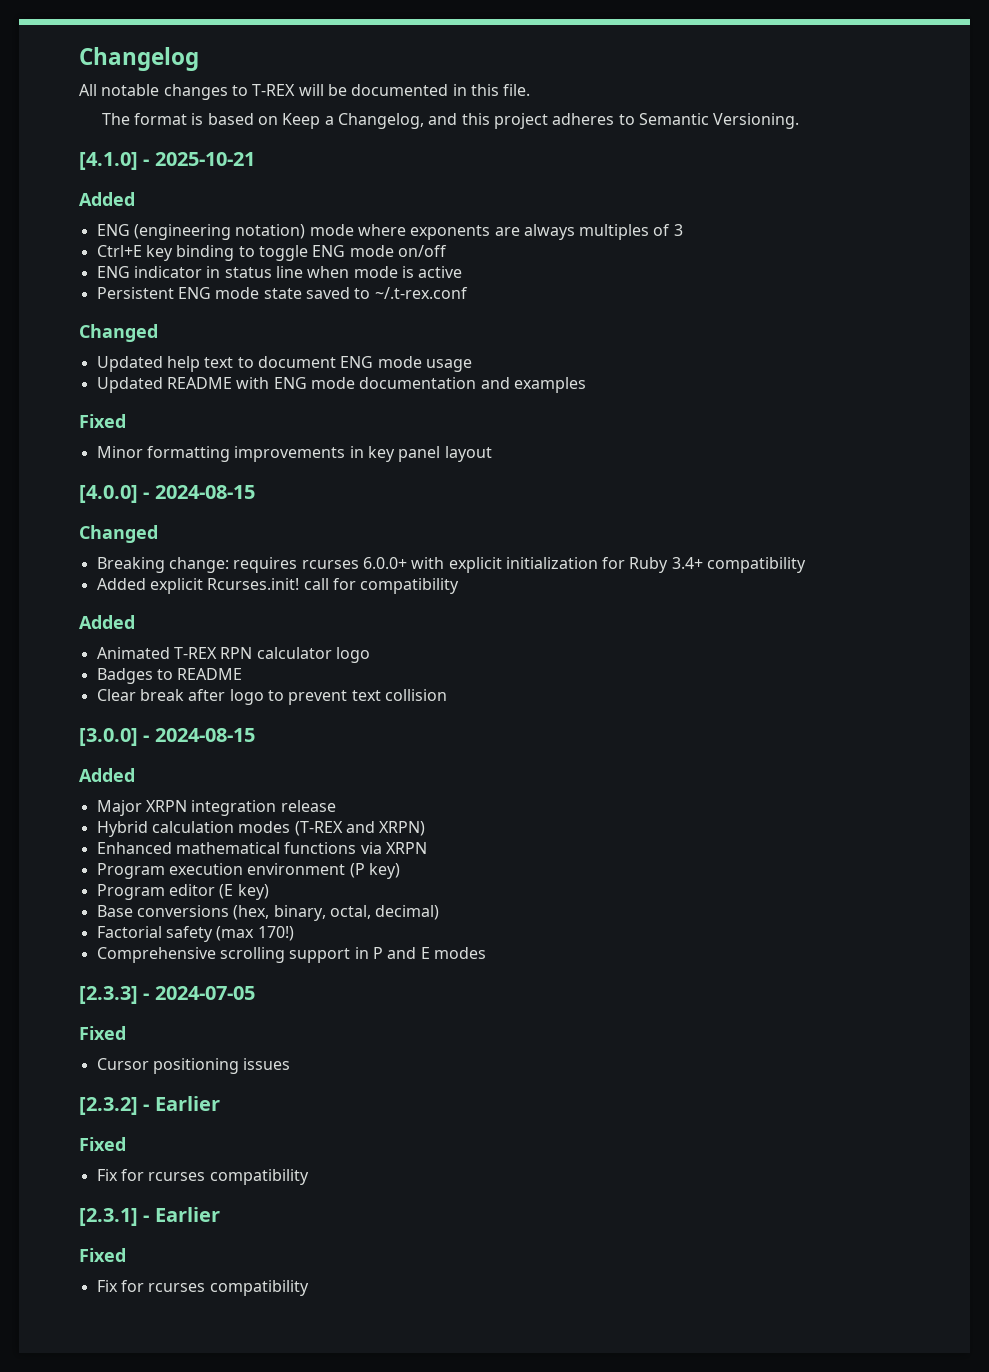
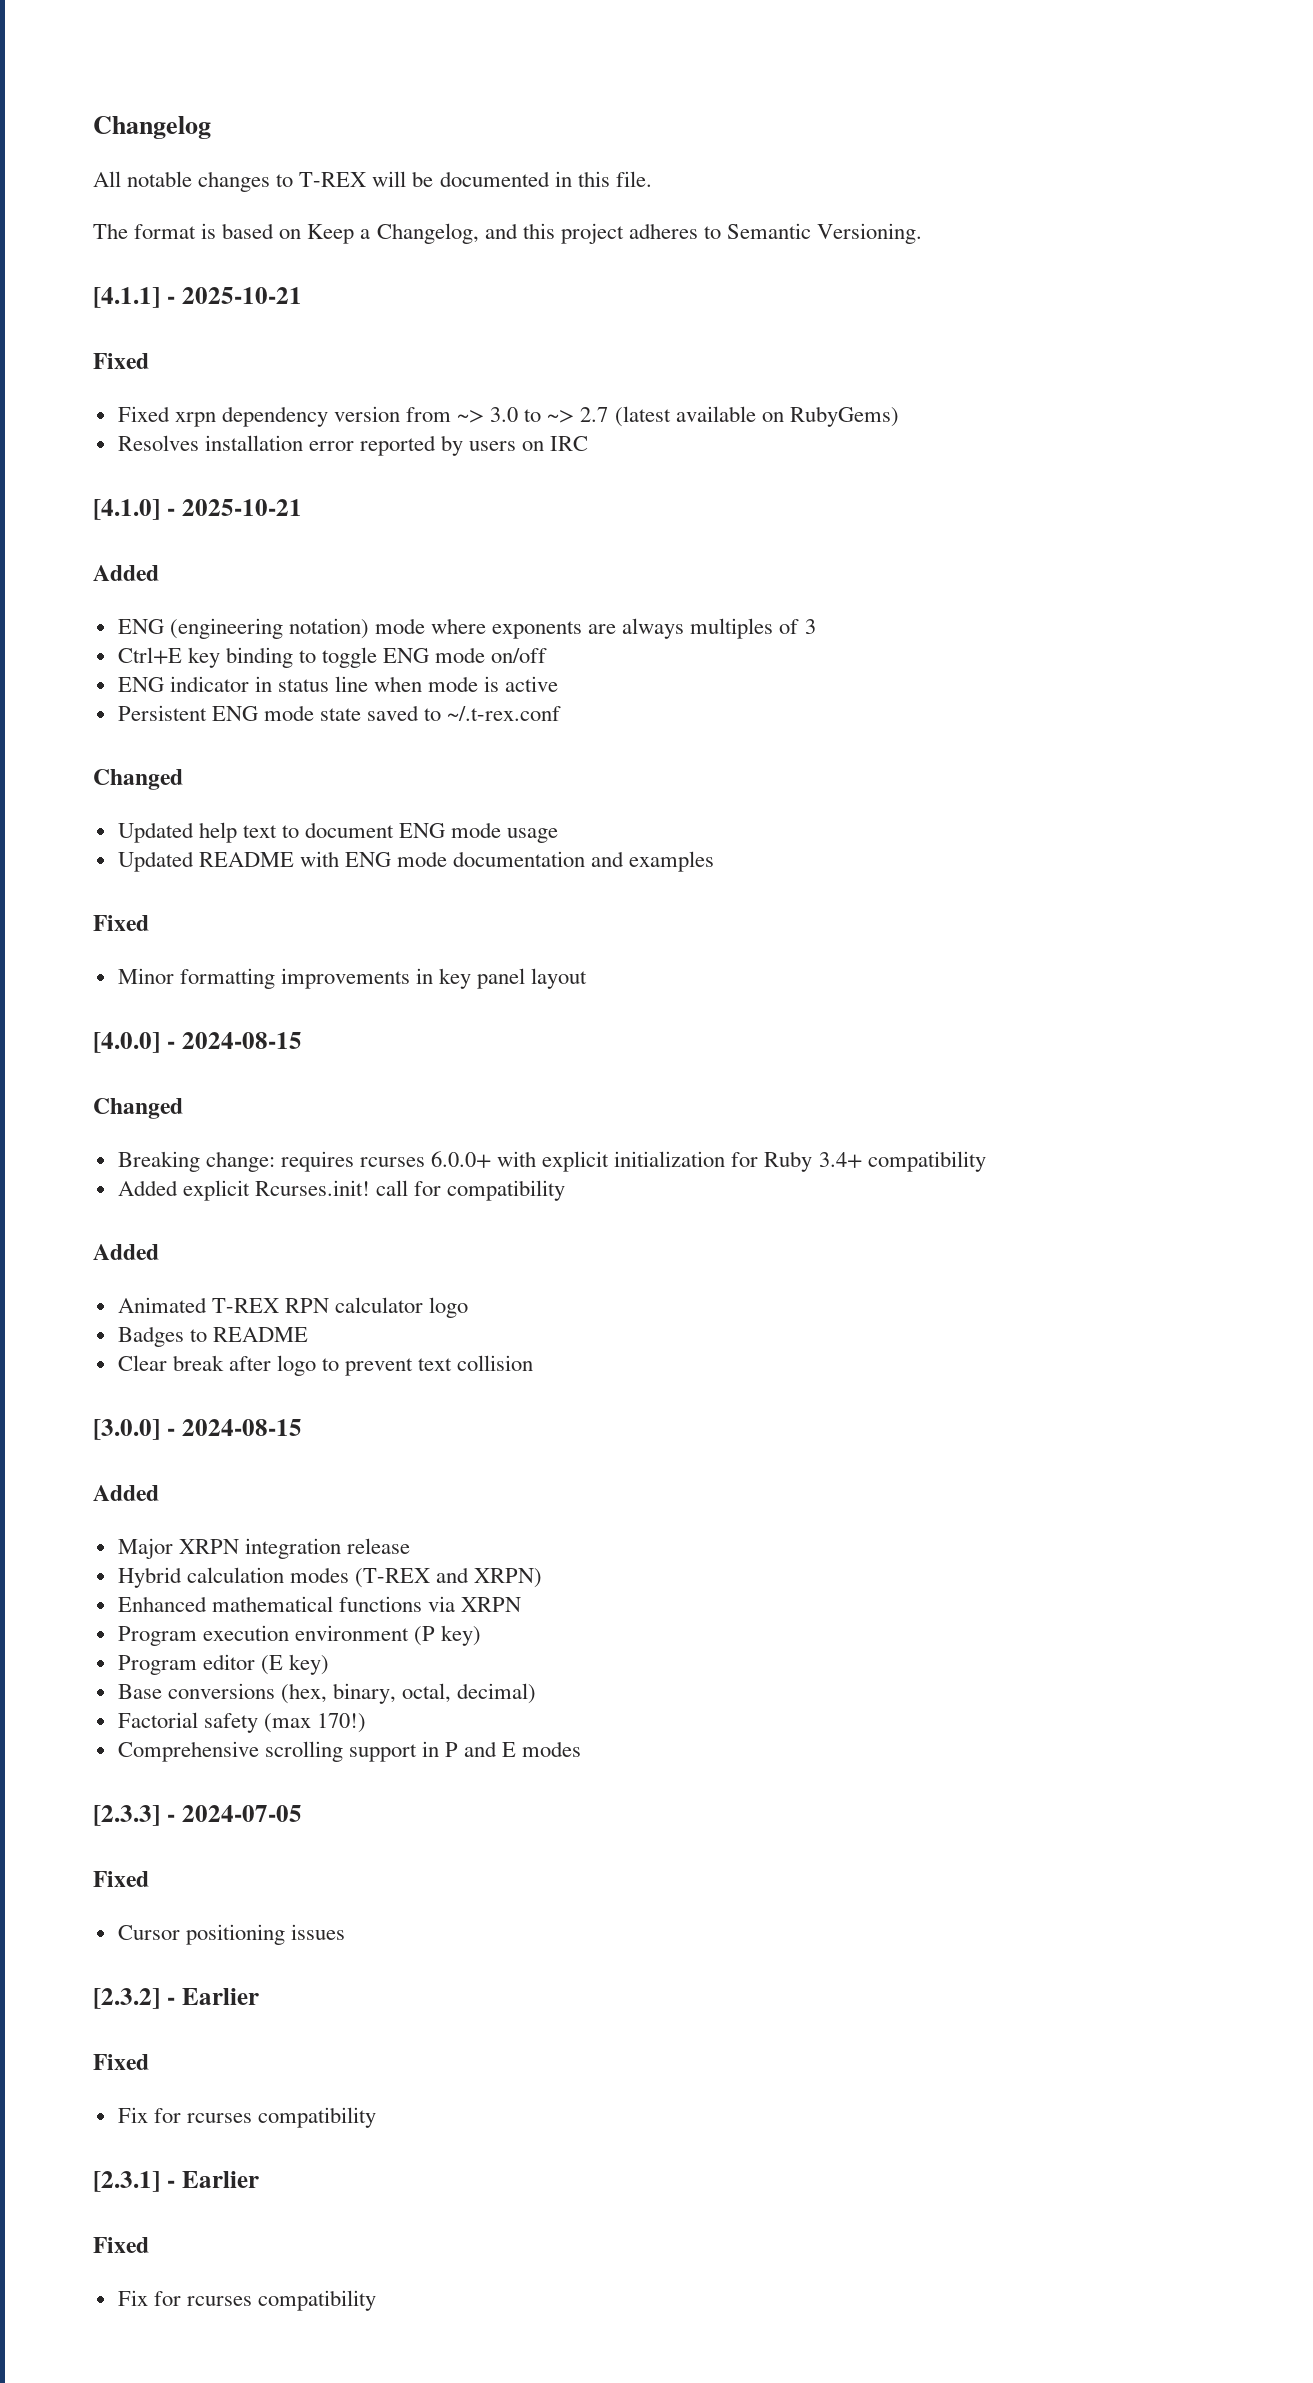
(800, 121) none -> [93,287,302,308] [93,353,149,369] [117,406,899,427] [117,435,589,456] // [4.1.1] - 2025-10-21 // Fixed // Fixed xrpn dependency version from ~> 3.0 to ~> 2.7 (latest available on RubyGems) // Resolves installation error reported by users on IRC

